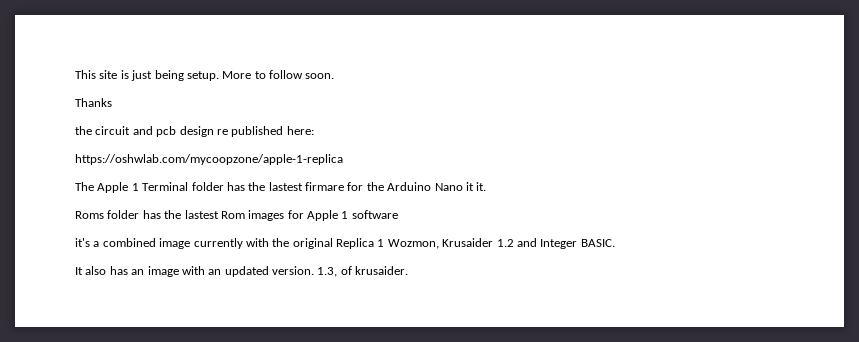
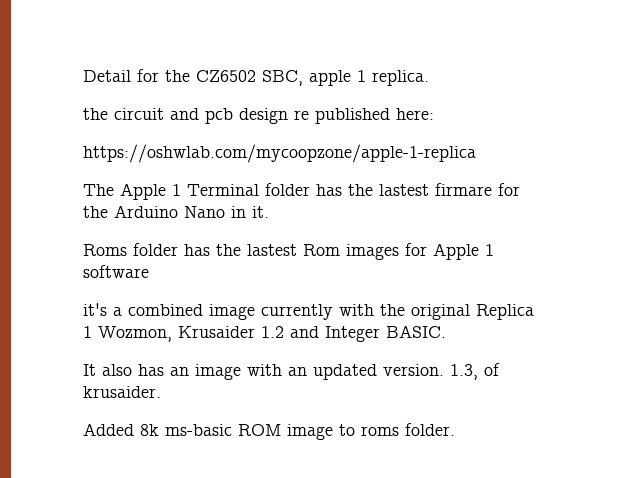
[75,70,335,81] [75,98,112,107] This site is just being setup. More to follow soon. // Thanks -> [83,69,429,86] Detail for the CZ6502 SBC, apple 1 replica.
[465,182,474,191] it -> [231,206,246,218] in
(409, 270) none -> [83,423,455,440] // Added 8k ms-basic ROM image to roms folder.

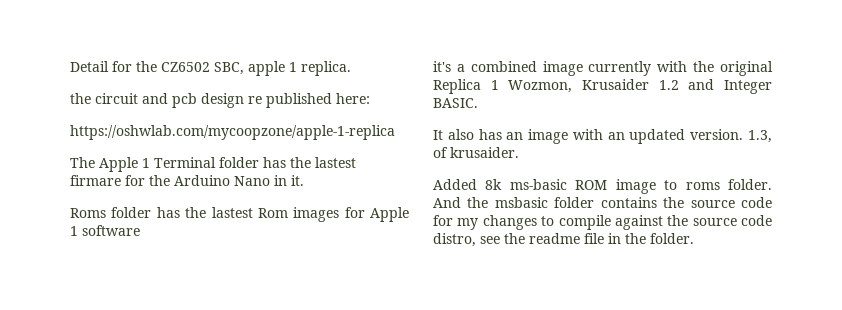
(455, 429) none -> [433,197,772,208] [433,215,772,230] [433,233,694,247] And the msbasic folder contains the source code for my changes to compile against the source code distro, see the readme file in the folder.

